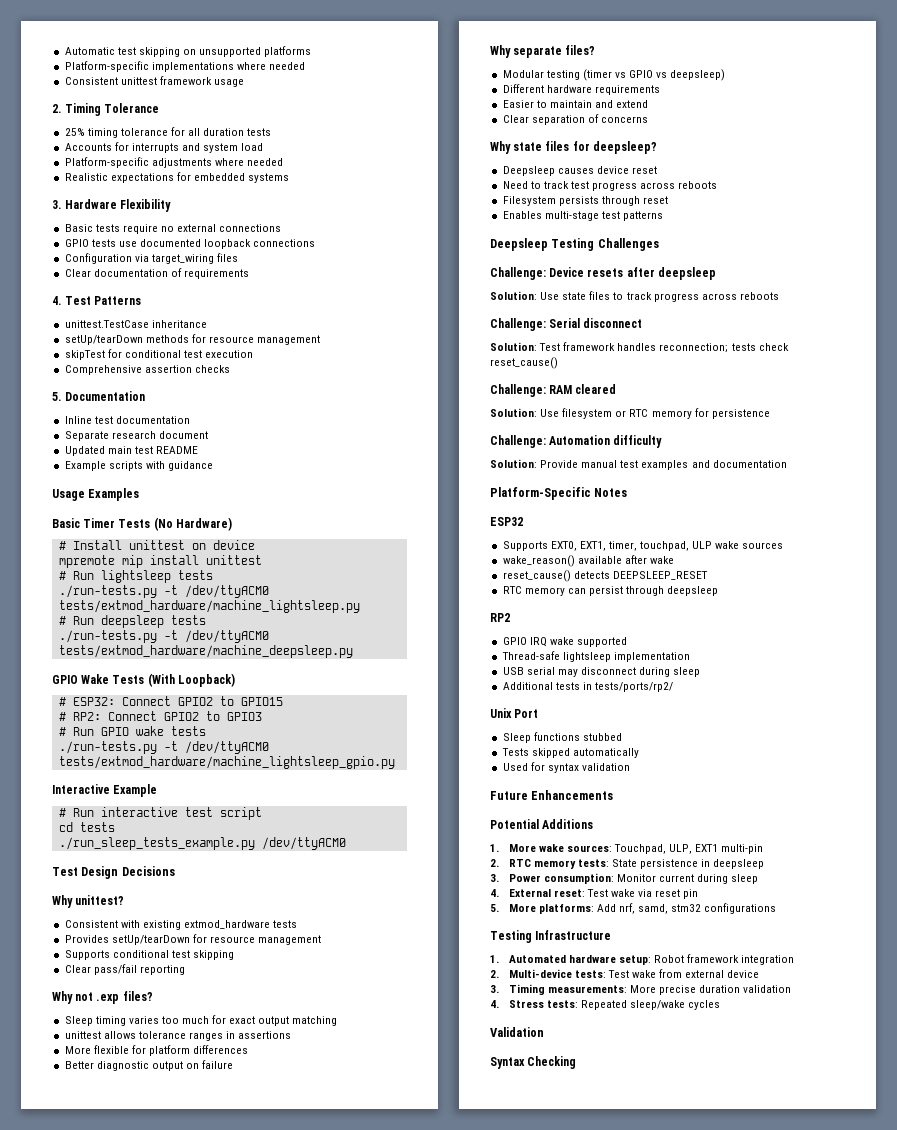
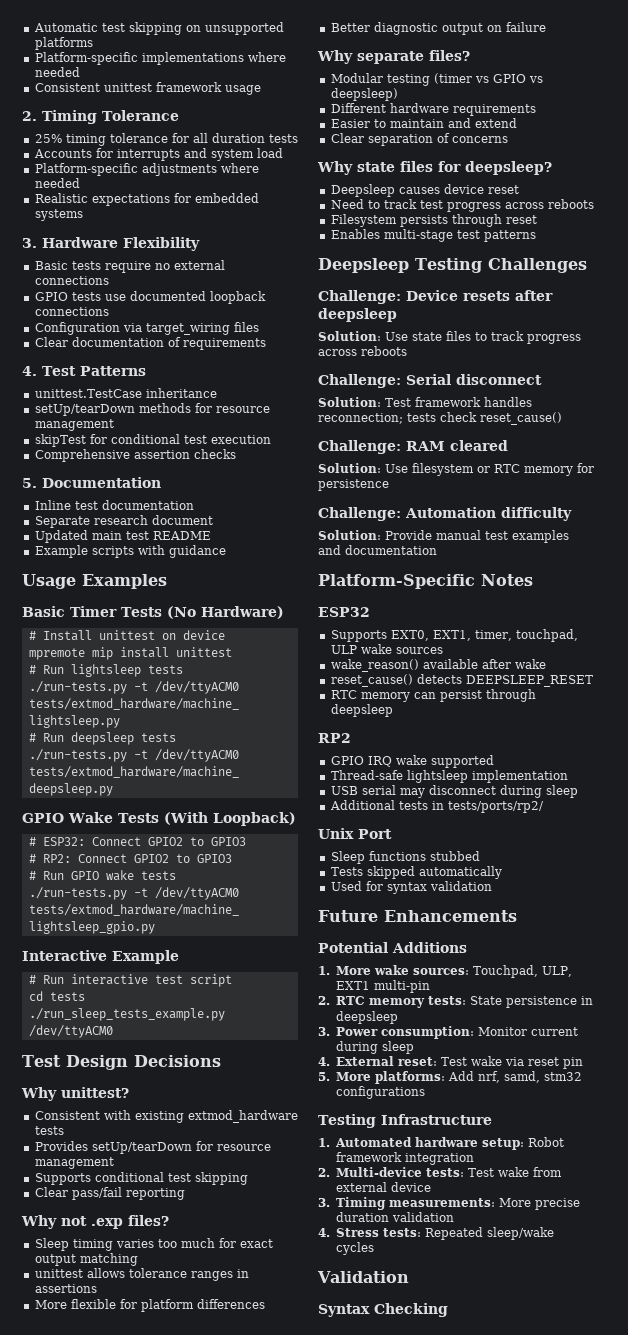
[240,697,283,706] GPIO15 -> [210,837,246,846] GPIO3

